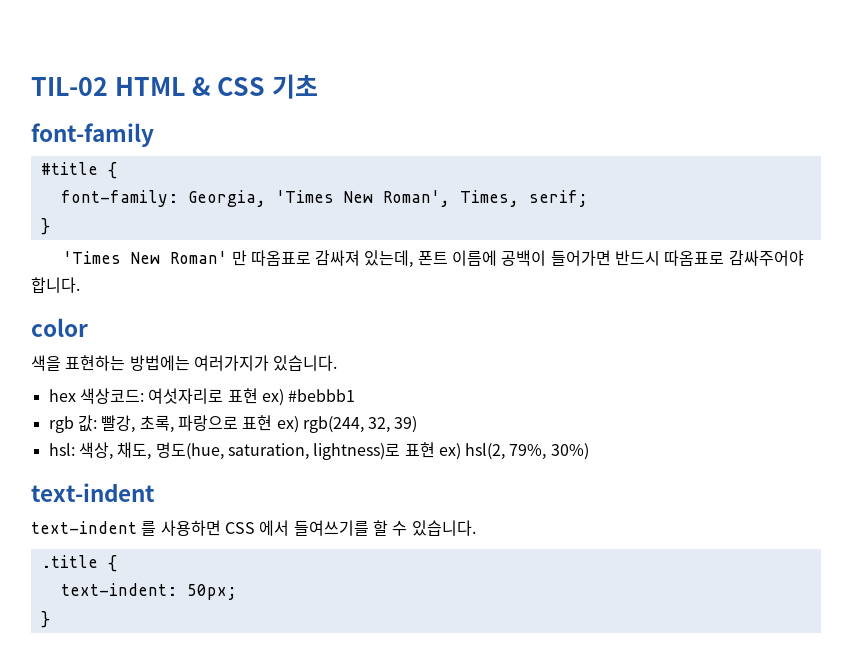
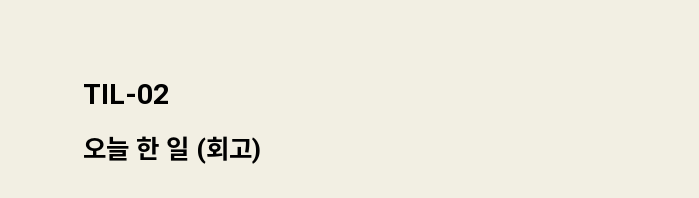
[114,74,318,99] [31,123,154,147] [40,162,117,179] [60,190,588,207] [40,218,50,235] [63,250,804,268] [31,277,80,293] [31,318,88,337] [31,355,338,371] [48,388,356,406] [48,415,418,433] [48,442,589,460] [31,483,155,502] [31,520,476,536] [40,555,117,572] [60,583,237,600] [40,611,50,628] HTML & CSS 기초 // font-family // #title { // font-family: Georgia, 'Times New Roman', Times, serif; // } // 'Times New Roman' 만 따옴표로 감싸져 있는데, 폰트 이름에 공백이 들어가면 반드시 따옴표로 감싸주어야 합니다. // color // 색을 표현하는 방법에는 여러가지가 있습니다. // hex 색상코드: 여섯자리로 표현 ex) #bebbb1 // rgb 값: 빨강, 초록, 파랑으로 표현 ex) rgb(244, 32, 39) // hsl: 색상, 채도, 명도(hue, saturation, lightness)로 표현 ex) hsl(2, 79%, 30%) // text-indent // text-indent 를 사용하면 CSS 에서 들여쓰기를 할 수 있습니다. // .title { // text-indent: 50px; // } -> [83,136,261,164] // 오늘 한 일 (회고)

